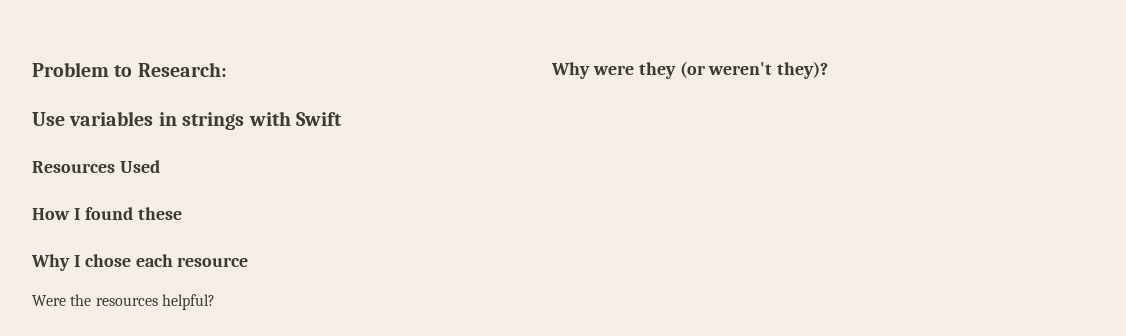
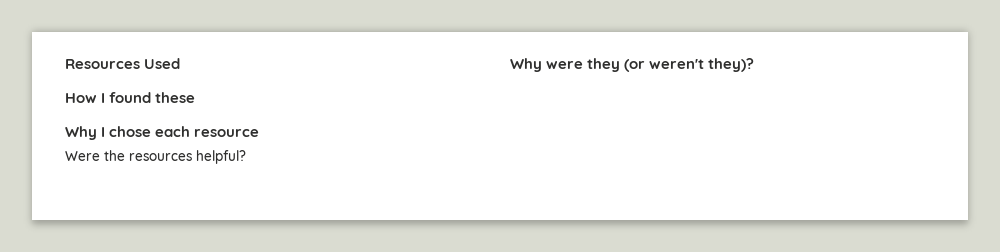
[32,62,227,77] [32,111,342,130] Problem to Research: // Use variables in strings with Swift // -> (65, 64) none

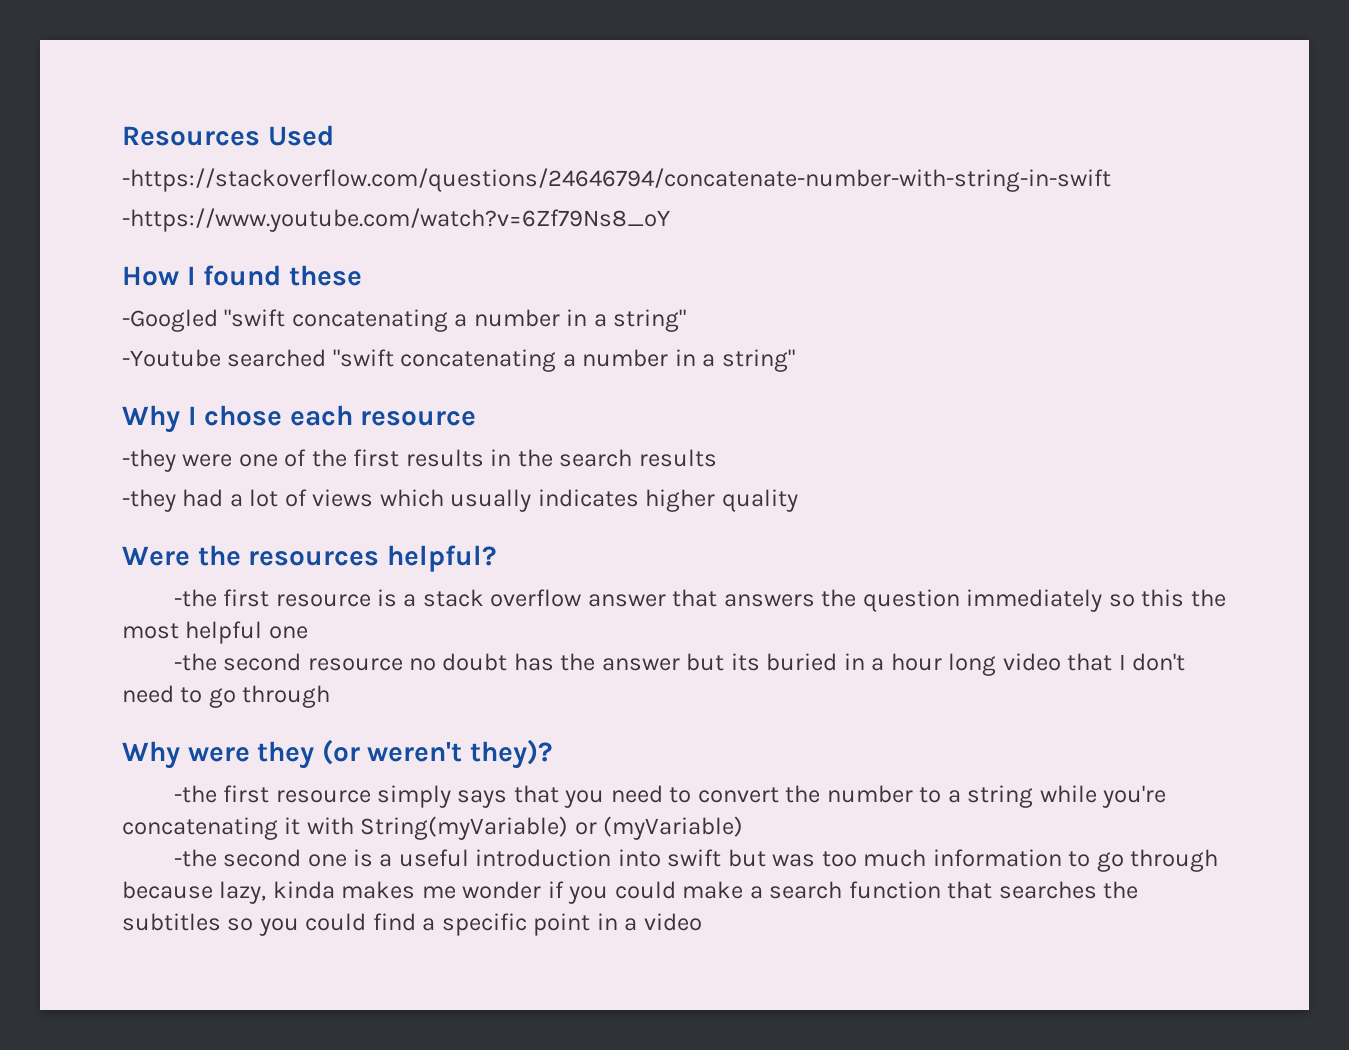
(181, 63) none -> [122,168,1111,192] [122,208,670,232] // -https://stackoverflow.com/questions/24646794/concatenate-number-with-string-in-swift // -https://www.youtube.com/watch?v=6Zf79Ns8_oY
(196, 97) none -> [122,309,687,332] [122,349,795,372] // -Googled "swift concatenating a number in a string" // -Youtube searched "swift concatenating a number in a string"
[65,150,246,164] Were the resources helpful? -> [122,449,717,472] [122,489,798,512] [122,545,496,572] [173,589,1226,612] [122,621,308,644] [173,653,1186,676] [122,685,331,708] -they were one of the first results in the search results // -they had a lot of views which usually indicates higher quality // Were the resources helpful? // -the first resource is a stack overflow answer that answers the question immediately so this the most helpful one // -the second resource no doubt has the answer but its buried in a hour long video that I don't need to go through
(755, 65) none -> [173,785,1167,808] [122,816,744,840] [173,849,1219,872] [122,881,1139,904] [122,913,702,936] // -the first resource simply says that you need to convert the number to a string while you're concatenating it with String(myVariable) or (myVariable) // -the second one is a useful introduction into swift but was too much information to go through because lazy, kinda makes me wonder if you could make a search function that searches the subtitles so you could find a specific point in a video

